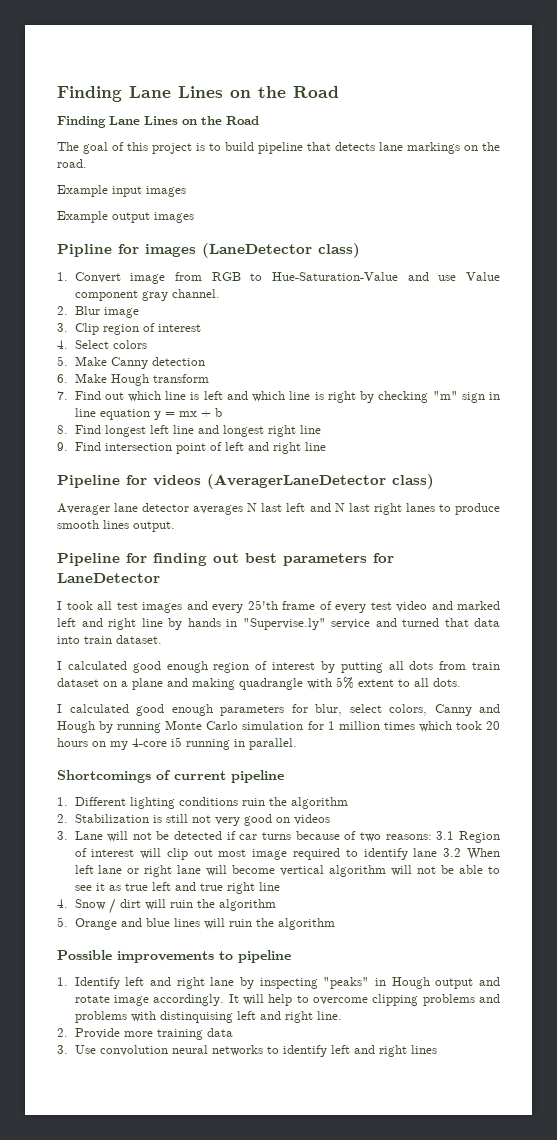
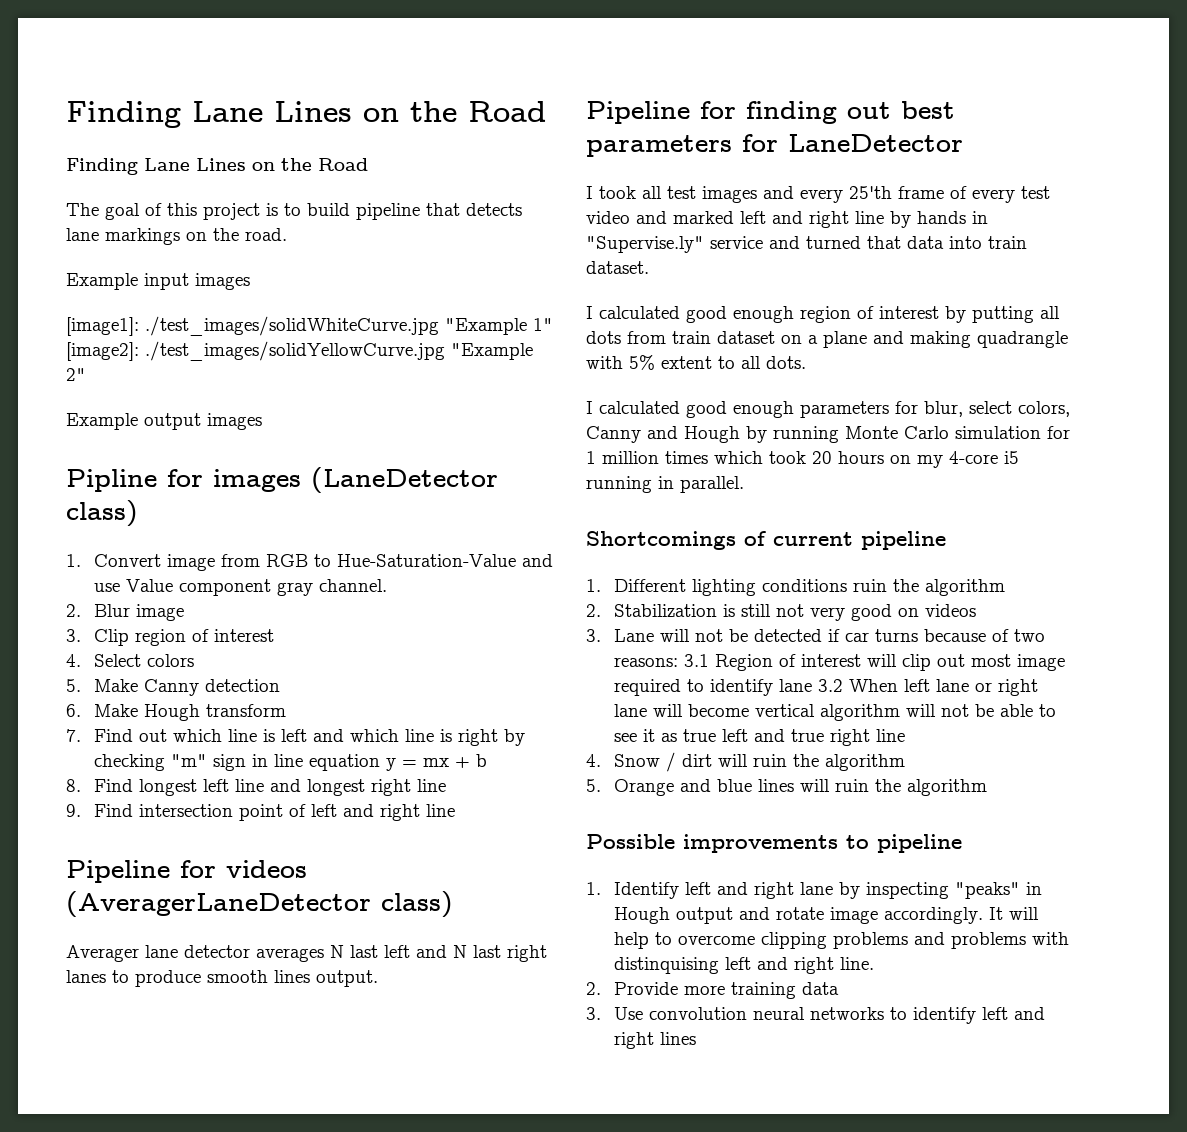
(186, 191) none -> [66,316,553,336] [66,341,533,361] [66,368,86,381] // [image1]: ./test_images/solidWhiteCurve.jpg "Example 1" [image2]: ./test_images/solidYellowCurve.jpg "Example 2"

